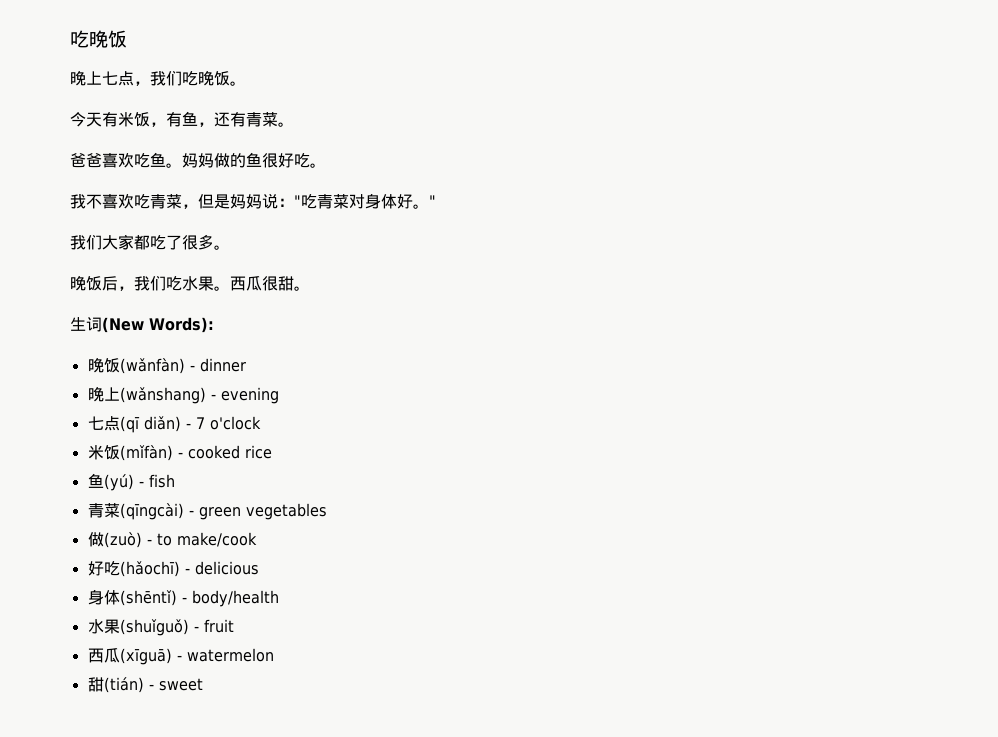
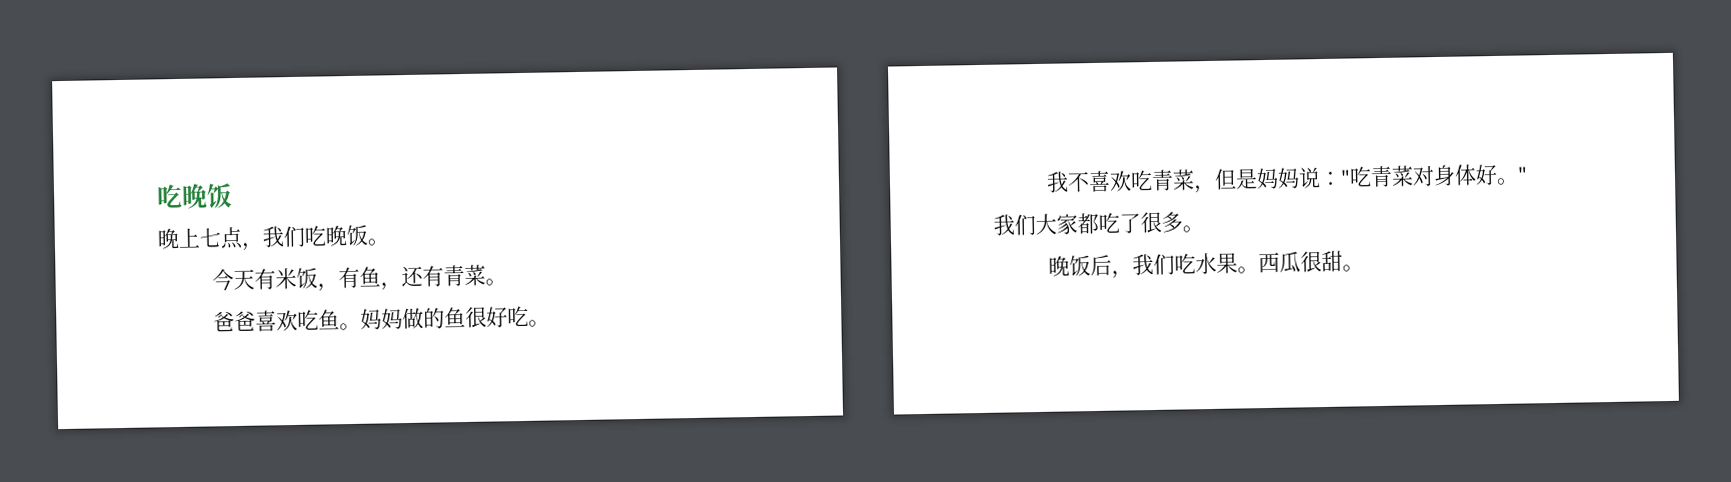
[70,317,214,333] [87,357,246,374] [87,386,279,404] [87,416,261,433] [87,445,272,461] [87,473,175,491] [87,503,327,520] [87,532,257,548] [87,561,259,577] [87,589,279,607] [87,619,234,636] [87,648,274,665] [87,677,203,693] // 生词(New Words): // 晚饭(wǎnfàn) - dinner // 晚上(wǎnshang) - evening // 七点(qī diǎn) - 7 o'clock // 米饭(mǐfàn) - cooked rice // 鱼(yú) - fish // 青菜(qīngcài) - green vegetables // 做(zuò) - to make/cook // 好吃(hǎochī) - delicious // 身体(shēntǐ) - body/health // 水果(shuǐguǒ) - fruit // 西瓜(xīguā) - watermelon // 甜(tián) - sweet -> (1365, 268) none

